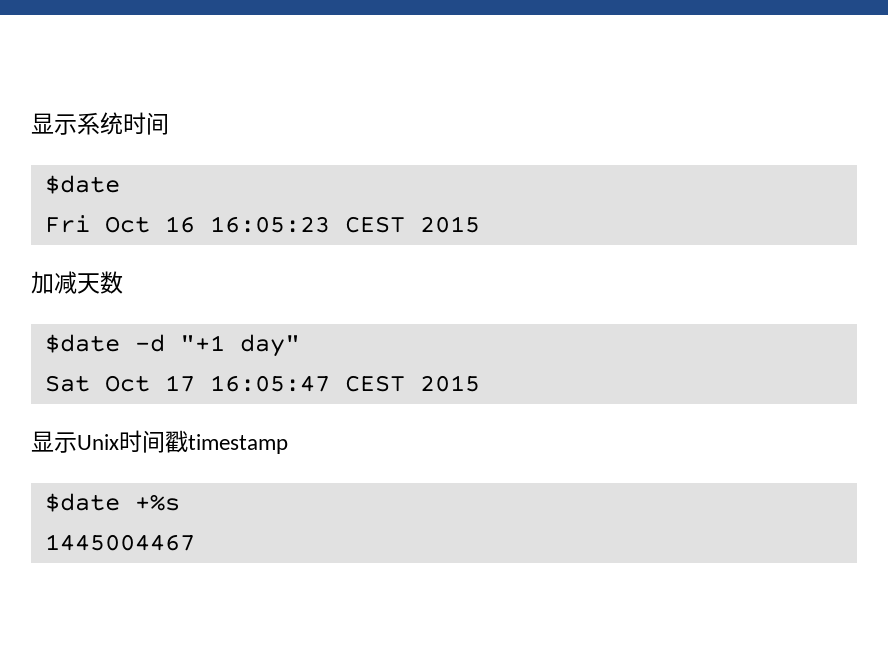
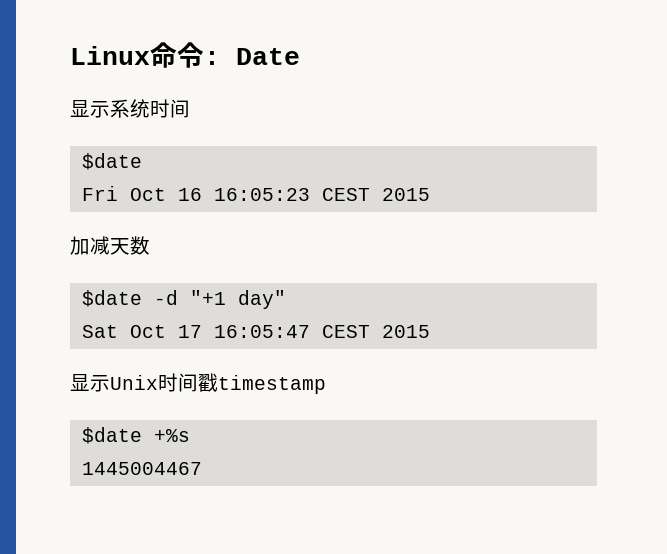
(31, 123) none -> [70,42,300,68] Linux命令: Date //

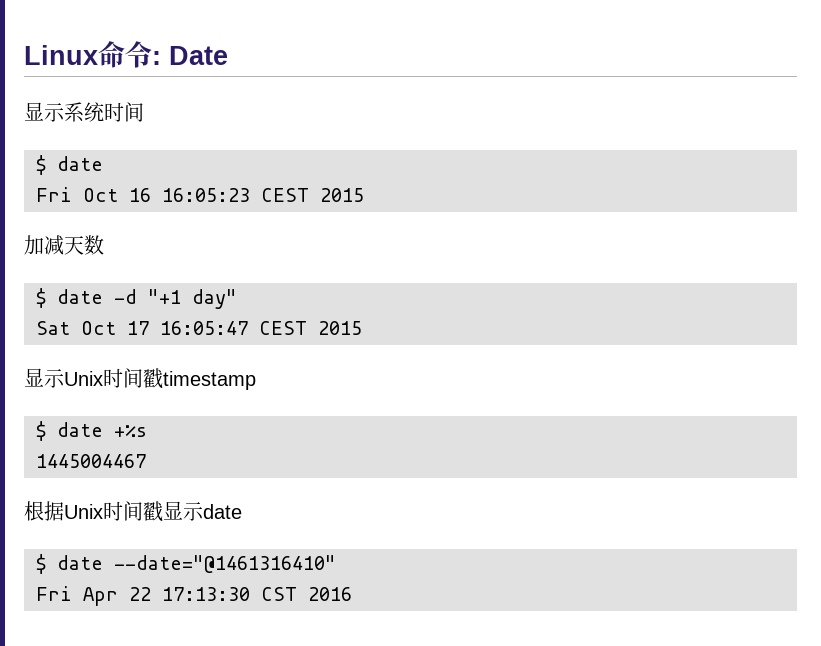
[81,153,142,170] $date -> [36,155,103,175] $ date
[81,290,142,307] $date -> [36,288,103,308] $ date
[81,427,142,444] $date -> [36,421,103,441] $ date
(202, 468) none -> [24,501,242,522] [36,554,336,574] [36,586,352,606] // 根据Unix时间戳显示date // $ date --date="@1461316410" // Fri Apr 22 17:13:30 CST 2016

